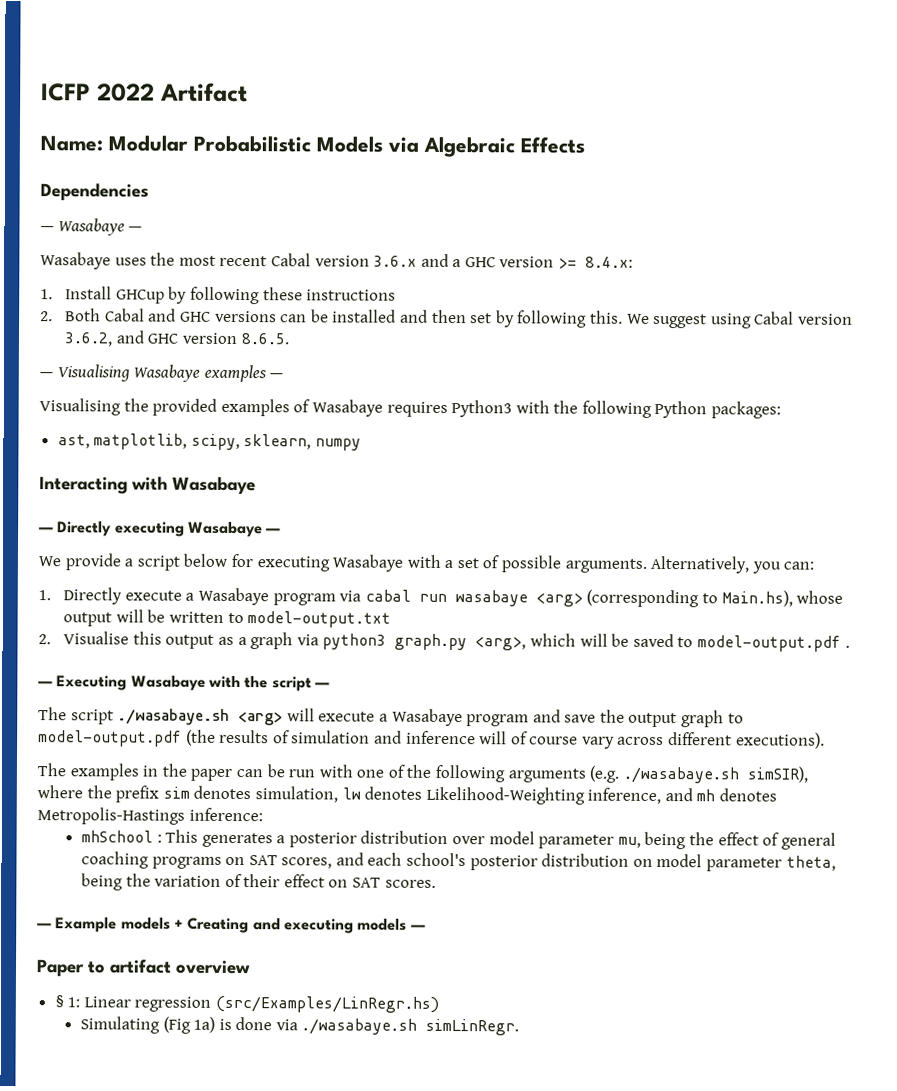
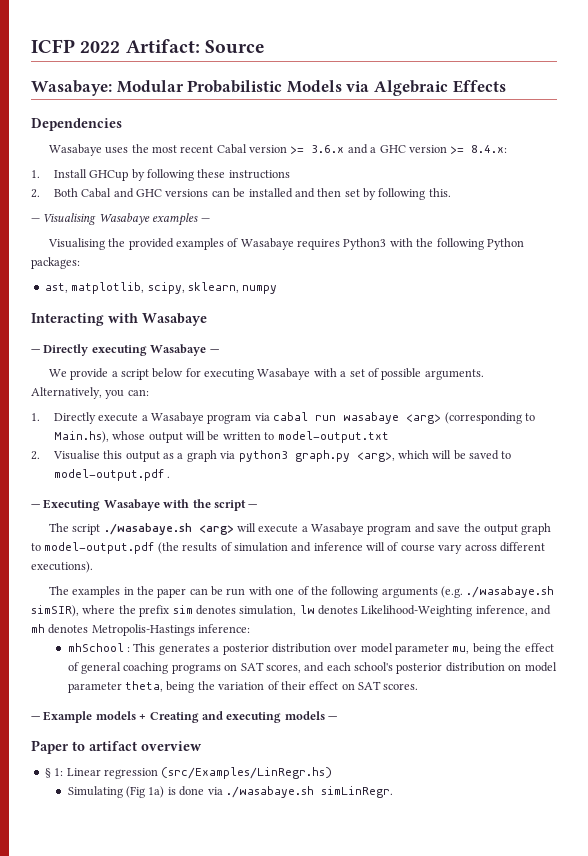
[160,82,248,103] [40,135,103,152] Artifact // Name: -> [125,39,265,54] [31,80,112,96] Artifact: Source // Wasabaye:
[40,218,143,236] // — Wasabaye — -> (122, 124) none
(370, 261) none -> [290,146,305,154] >=
[626,311,853,329] [64,330,289,347] We suggest using Cabal version 3.6.2, and GHC version 8.6.5. -> (451, 192) none

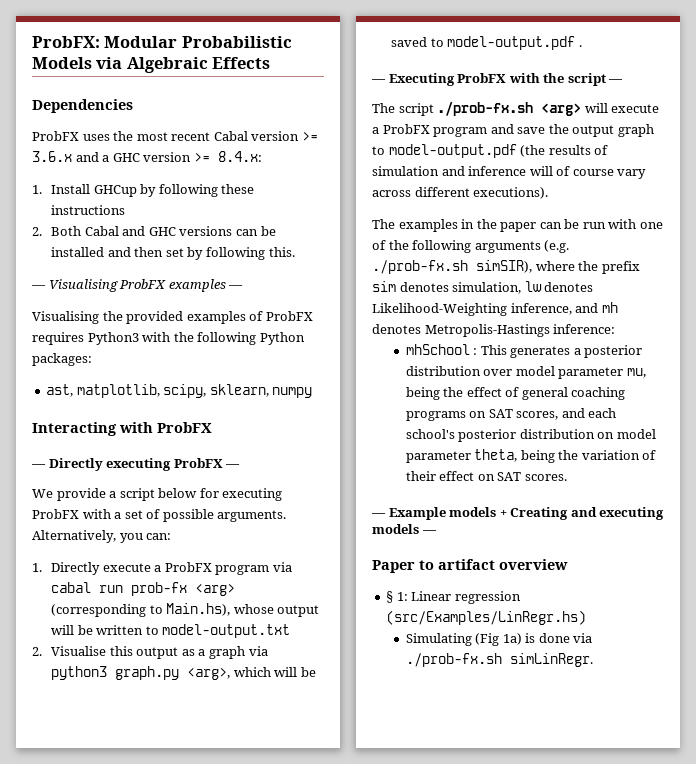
[31,39,265,54] [31,80,112,96] ICFP 2022 Artifact: Source // Wasabaye: -> [32,36,100,48] ProbFX:
[48,144,102,156] Wasabaye -> [32,131,79,141] ProbFX
[98,213,150,225] Wasabaye -> [119,279,167,289] ProbFX
[240,238,294,250] Wasabaye -> [265,311,313,321] ProbFX
[142,313,207,326] Wasabaye -> [157,422,212,433] ProbFX
[150,344,207,356] Wasabaye -> [173,458,223,468] ProbFX
[257,368,311,380] Wasabaye -> [32,509,79,519] ProbFX
[151,412,205,424] Wasabaye -> [164,562,212,572] ProbFX
[343,412,400,424] wasabaye -> [131,582,188,596] prob-fx
[103,499,160,511] Wasabaye -> [457,73,507,83] ProbFX
[103,523,192,535] ./wasabaye.sh -> [437,101,534,116] ./prob-fx.sh
[311,523,365,535] Wasabaye -> [382,124,430,134] ProbFX
[466,586,555,598] ./wasabaye.sh -> [372,260,468,274] ./prob-fx.sh
[225,786,314,798] ./wasabaye.sh -> [405,653,502,667] ./prob-fx.sh

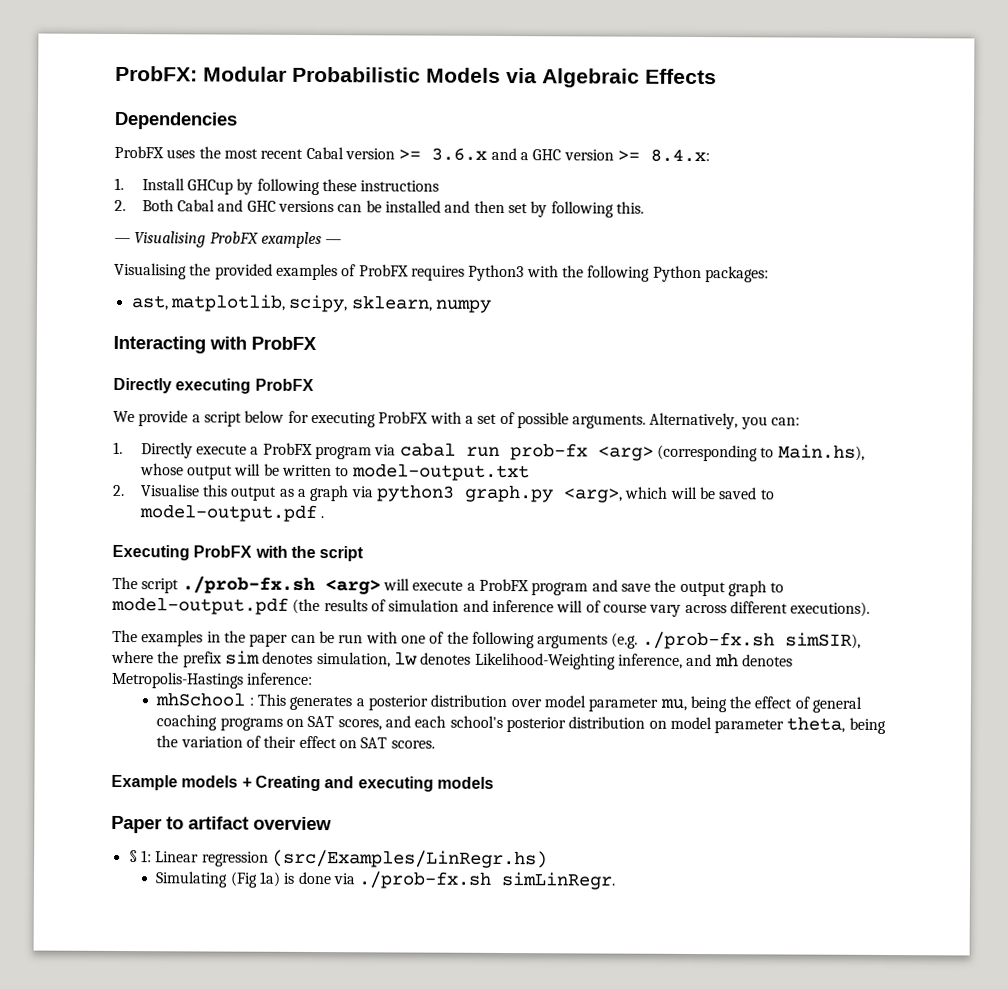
[31,464,46,468] — -> (317, 343) none
[225,464,241,468] — -> (314, 385) none
[371,79,386,83] — -> (325, 517) none
[608,79,624,83] — -> (365, 554) none
[371,513,386,517] — -> (435, 744) none
[421,530,437,534] — -> (494, 782) none

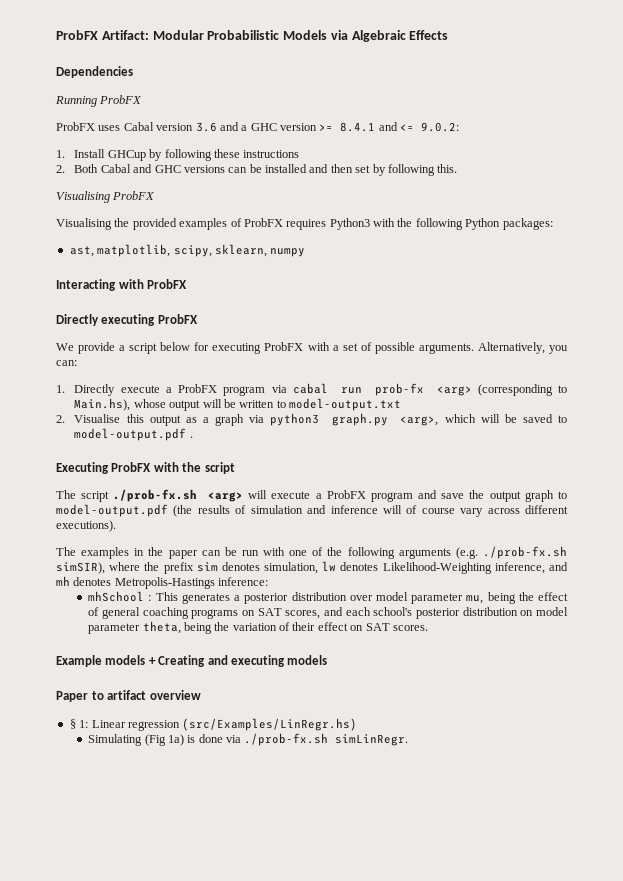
[115,65,198,82] ProbFX: -> [56,30,149,40] ProbFX Artifact:
(237, 120) none -> [55,95,143,107] // Running ProbFX
[198,146,488,161] the most recent Cabal version >= 3.6.x -> [123,122,217,132] Cabal version 3.6
[649,148,710,163] 8.4.x: -> [340,122,460,132] 8.4.1 and <= 9.0.2:
[114,237,131,244] — -> (458, 168) none
[260,231,343,249] examples — -> (156, 195) none

